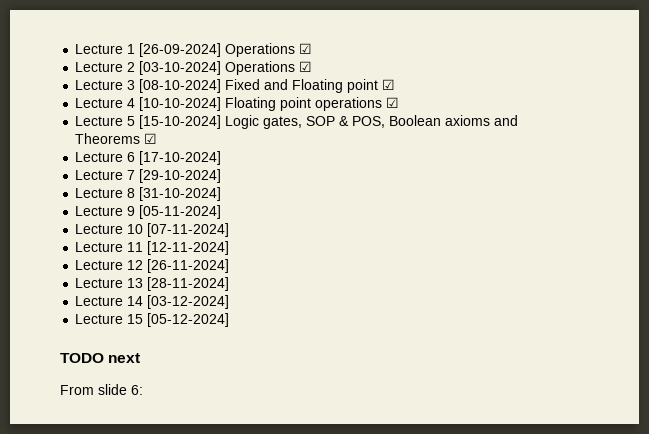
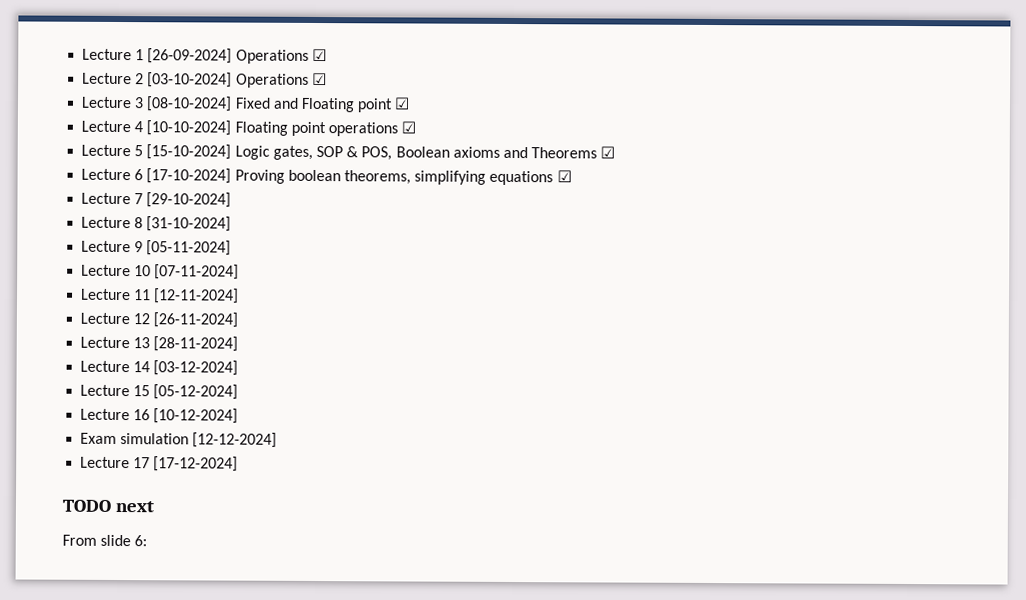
(222, 158) none -> [234,169,572,186] Proving boolean theorems, simplifying equations ☑
(230, 320) none -> [80,408,239,424] [80,432,278,448] [80,456,239,472] // Lecture 16 [10-12-2024] // Exam simulation [12-12-2024] // Lecture 17 [17-12-2024]

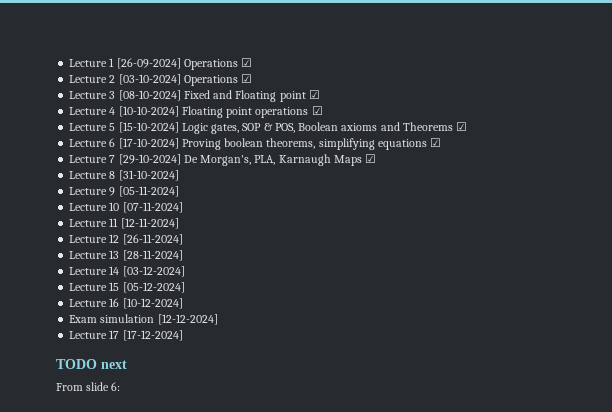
(232, 200) none -> [183,154,377,166] De Morgan's, PLA, Karnaugh Maps ☑

